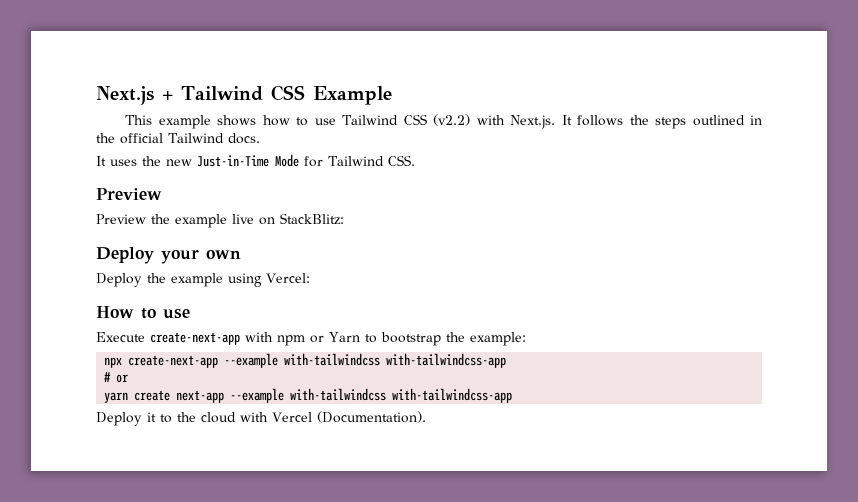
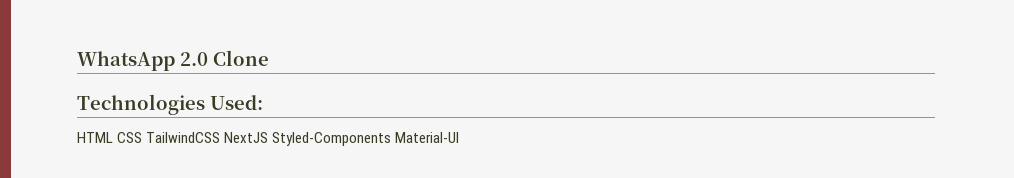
[96,85,392,105] [125,114,762,129] [96,133,260,144] [96,154,415,167] [96,188,162,200] [96,213,344,228] [96,247,241,264] [96,273,310,287] [96,306,190,319] [96,332,526,346] [104,353,507,368] [104,372,129,383] [104,388,513,403] [96,411,426,426] Next.js + Tailwind CSS Example // This example shows how to use Tailwind CSS (v2.2) with Next.js. It follows the steps outlined in the official Tailwind docs. // It uses the new Just-in-Time Mode for Tailwind CSS. // Preview // Preview the example live on StackBlitz: // Deploy your own // Deploy the example using Vercel: // How to use // Execute create-next-app with npm or Yarn to bootstrap the example: // npx create-next-app --example with-tailwindcss with-tailwindcss-app // # or // yarn create next-app --example with-tailwindcss with-tailwindcss-app // Deploy it to the cloud with Vercel (Documentation). -> [77,50,269,71] [77,94,263,115] [77,132,460,146] WhatsApp 2.0 Clone // Technologies Used: // HTML CSS TailwindCSS NextJS Styled-Components Material-UI

